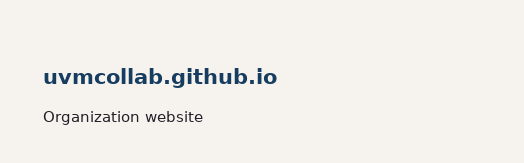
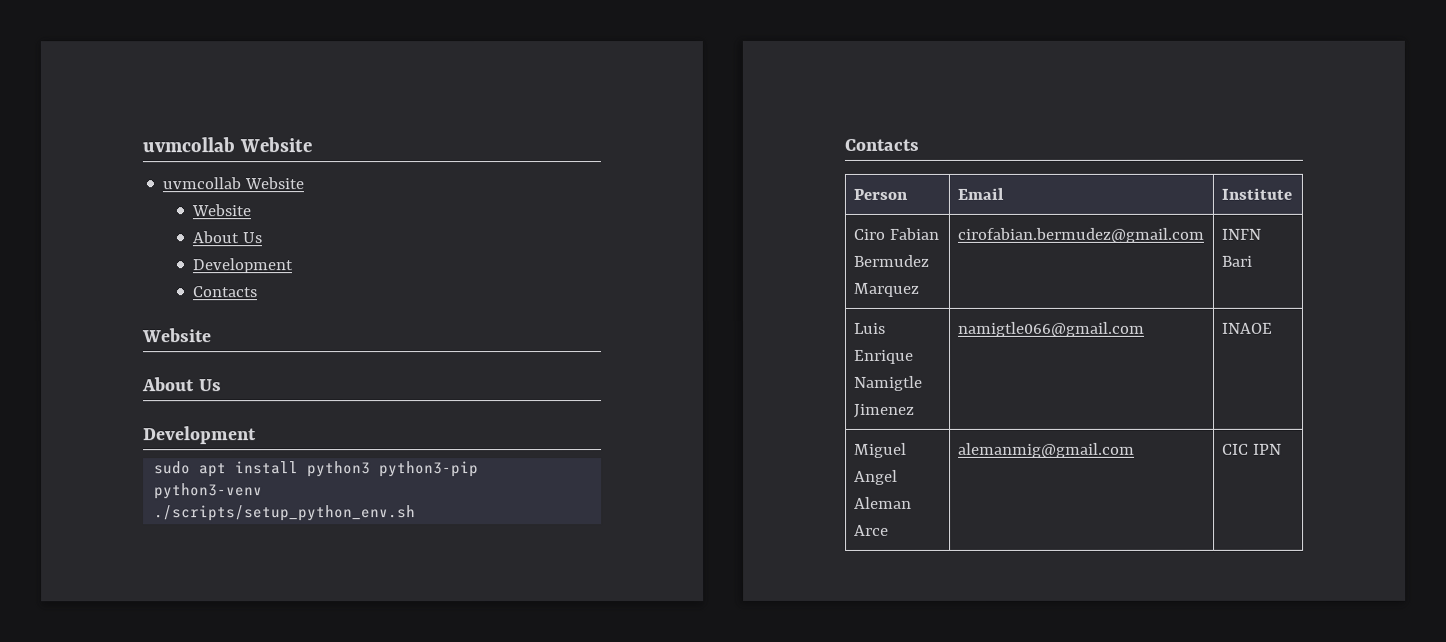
[43,68,277,88] [43,111,203,125] uvmcollab.github.io // Organization website -> [142,137,312,153] [162,177,305,190] [191,204,252,217] [192,231,263,244] [192,258,294,274] [192,286,258,298] [142,328,212,343] [142,377,222,392] [143,426,257,445] [154,461,480,478] [154,483,264,500] [154,505,417,522] [844,138,919,151] [852,188,908,200] [956,187,1004,200] [1220,187,1292,200] [852,227,939,240] [852,254,929,267] [852,282,919,297] [956,227,1204,243] [1220,228,1261,240] [1220,255,1252,267] [853,322,886,334] [853,349,914,364] [853,375,923,391] [853,403,915,418] [957,321,1145,337] [1221,322,1273,334] [853,442,907,458] [853,469,898,485] [853,496,912,509] [853,524,889,536] [957,442,1135,458] [1221,443,1282,455] uvmcollab Website // uvmcollab Website // Website // About Us // Development // Contacts // Website // About Us // Development // sudo apt install python3 python3-pip python3-venv // ./scripts/setup_python_env.sh // Contacts // Person | Email | Institute // Ciro Fabian Bermudez Marquez | cirofabian.bermudez@gmail.com | INFN Bari // Luis Enrique Namigtle Jimenez | namigtle066@gmail.com | INAOE // Miguel Angel Aleman Arce | alemanmig@gmail.com | CIC IPN

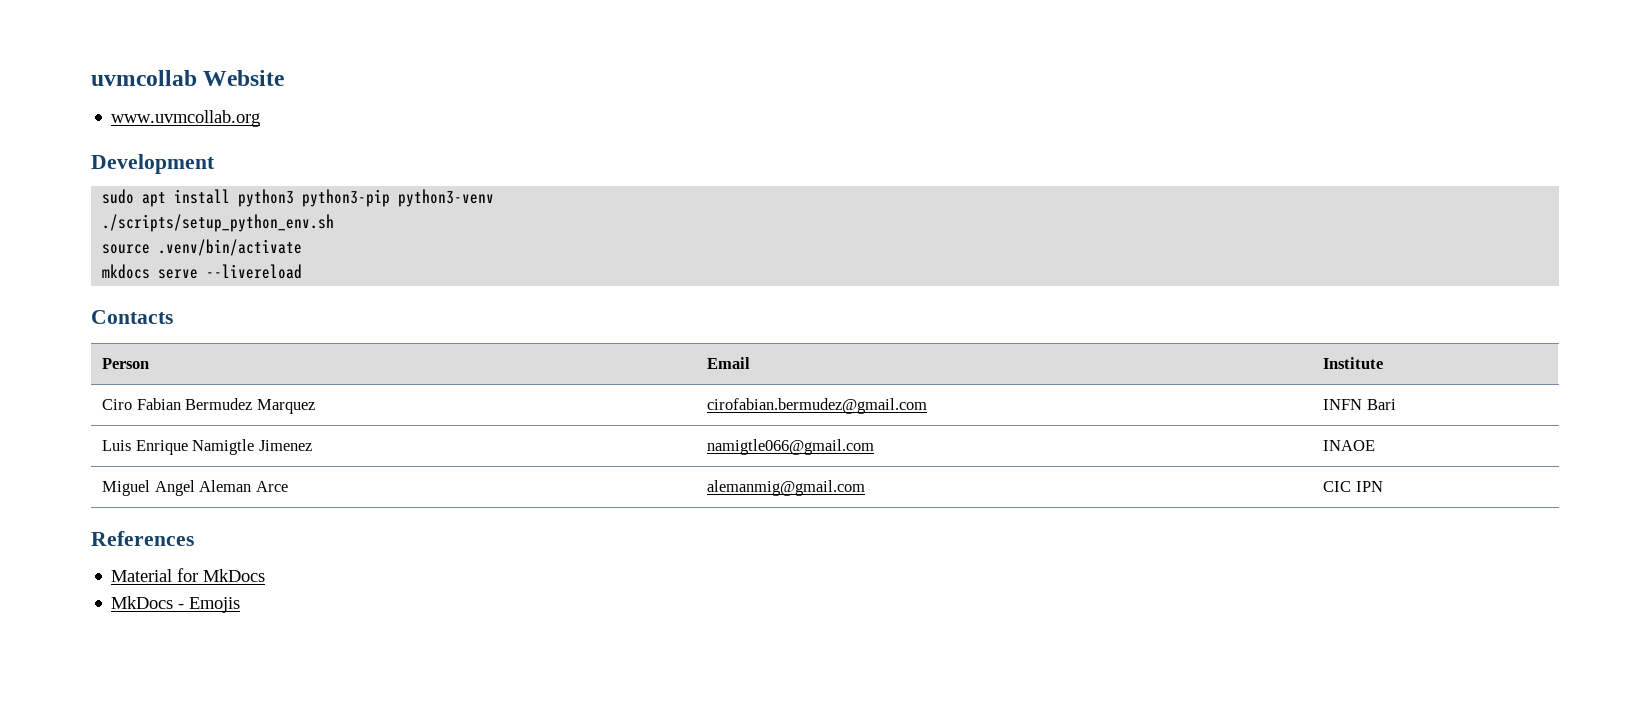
[142,137,312,153] [162,177,305,190] [191,204,252,217] [192,231,263,244] [192,258,294,274] [192,286,258,298] [142,328,212,343] [142,377,222,392] uvmcollab Website // uvmcollab Website // Website // About Us // Development // Contacts // Website // About Us -> [91,70,285,86] [111,110,261,127] uvmcollab Website // www.uvmcollab.org
(417, 513) none -> [102,239,303,256] [102,264,303,279] // source .venv/bin/activate // mkdocs serve --livereload
(1282, 449) none -> [91,531,194,546] [111,568,266,582] [111,596,241,613] // References // Material for MkDocs // MkDocs - Emojis

